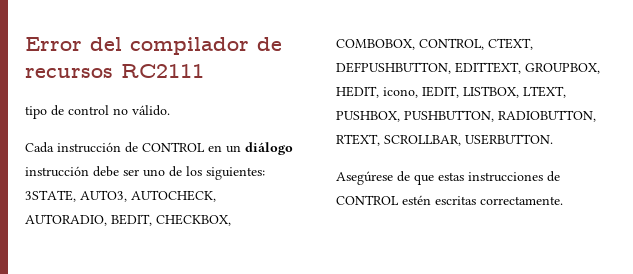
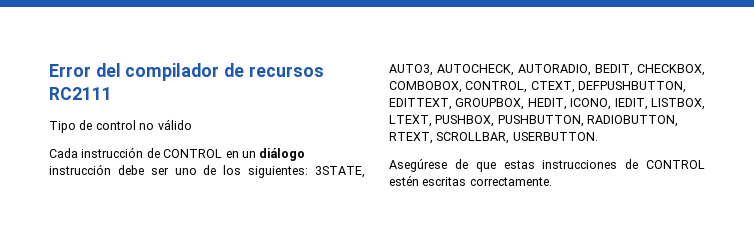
[25,106,47,119] tipo -> [49,121,76,133] Tipo
[132,105,170,116] válido. -> [157,119,192,130] válido
[383,87,418,98] icono, -> [570,98,612,110] ICONO,

